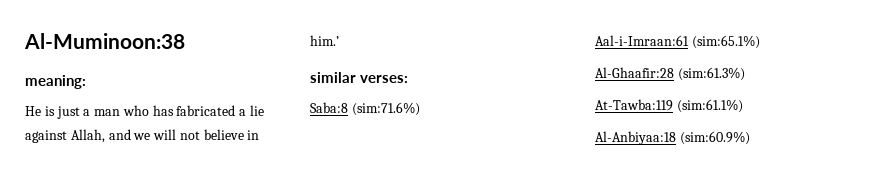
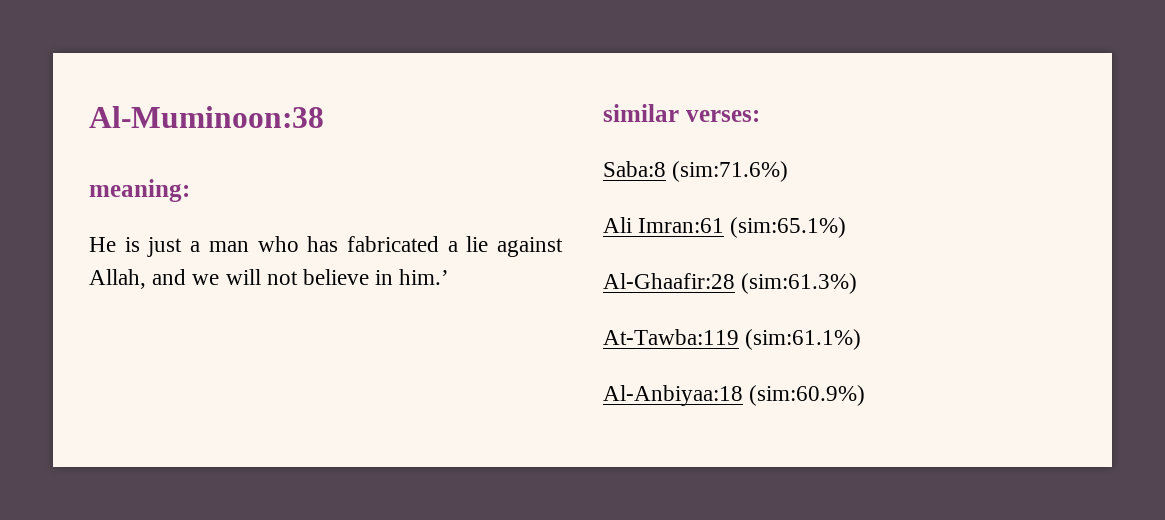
[595,35,689,46] Aal-i-Imraan:61 -> [603,217,725,233] Ali Imran:61

